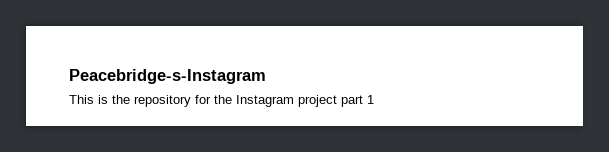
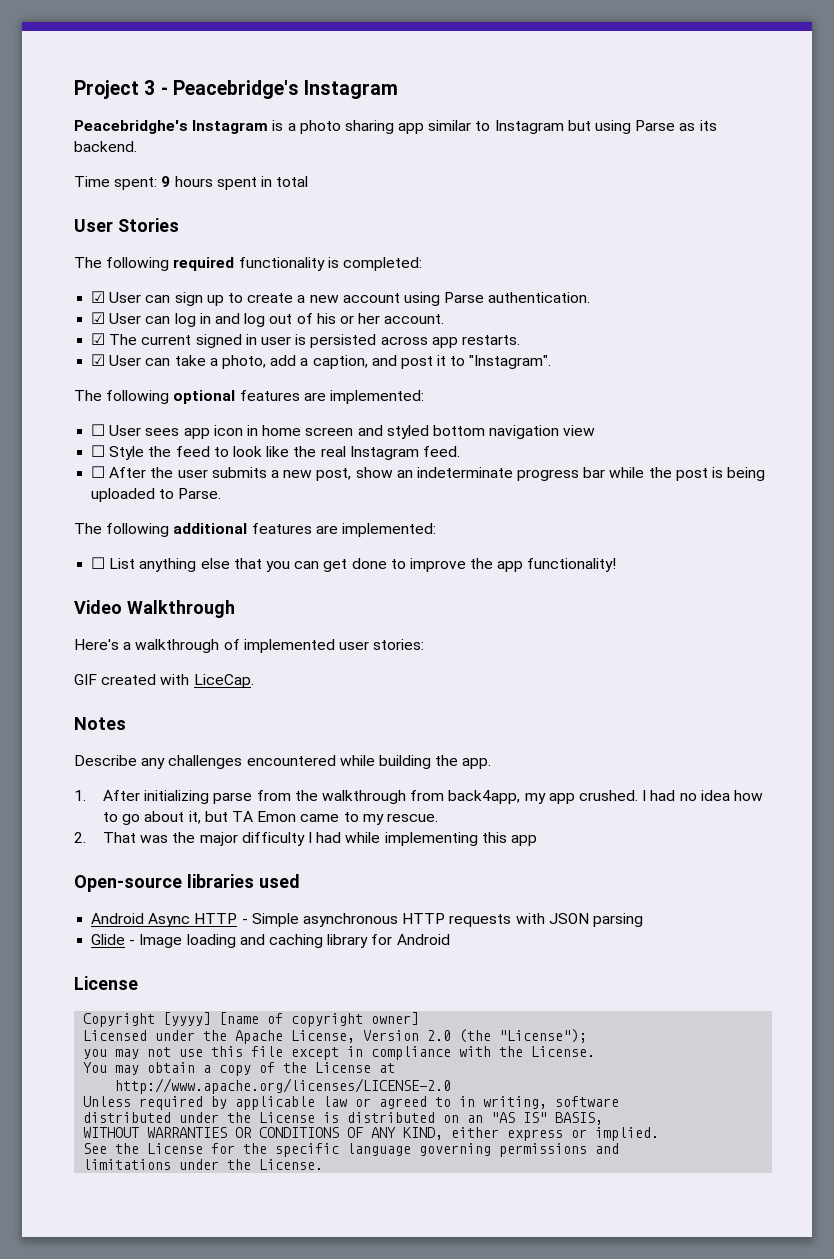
[69,69,266,84] [69,95,374,107] Peacebridge-s-Instagram // This is the repository for the Instagram project part 1 -> [74,80,399,99] [74,120,717,134] [74,141,137,152] [74,176,309,190] [74,218,179,232] [74,257,422,271] [91,291,591,306] [91,312,445,327] [91,333,520,348] [91,354,552,369] [74,390,424,404] [91,424,596,439] [91,445,460,460] [91,466,766,481] [91,488,222,502] [74,523,436,537] [91,557,617,572] [74,600,235,618] [74,639,425,653] [74,674,254,688] [74,717,126,730] [74,755,492,769] [74,790,763,804] [103,811,438,825] [74,832,537,846] [74,874,300,892] [91,913,643,927] [91,934,450,948] [74,976,138,990] [83,1012,420,1027] [83,1029,588,1044] [83,1046,596,1060] [83,1062,396,1076] [115,1078,452,1094] [83,1096,620,1110] [83,1112,604,1125] [83,1127,660,1141] [83,1143,620,1157] [83,1159,324,1170] Project 3 - Peacebridge's Instagram // Peacebridghe's Instagram is a photo sharing app similar to Instagram but using Parse as its backend. // Time spent: 9 hours spent in total // User Stories // The following required functionality is completed: // ☑ User can sign up to create a new account using Parse authentication. // ☑ User can log in and log out of his or her account. // ☑ The current signed in user is persisted across app restarts. // ☑ User can take a photo, add a caption, and post it to "Instagram". // The following optional features are implemented: // ☐ User sees app icon in home screen and styled bottom navigation view // ☐ Style the feed to look like the real Instagram feed. // ☐ After the user submits a new post, show an indeterminate progress bar while the post is being uploaded to Parse. // The following additional features are implemented: // ☐ List anything else that you can get done to improve the app functionality! // Video Walkthrough // Here's a walkthrough of implemented user stories: // GIF created with LiceCap. // Notes // Describe any challenges encountered while building the app. // 1. After initializing parse from the walkthrough from back4app, my app crushed. I had no idea how to go about it, but TA Emon came to my rescue. // 2. That was the major difficulty I had while implementing this app // Open-source libraries used // Android Async HTTP - Simple asynchronous HTTP requests with JSON parsing // Glide - Image loading and caching library for Android // License // Copyright [yyyy] [name of copyright owner] // Licensed under the Apache License, Version 2.0 (the "License"); // you may not use this file except in compliance with the License. // You may obtain a copy of the License at // http://www.apache.org/licenses/LICENSE-2.0 // Unless required by applicable law or agreed to in writing, software // distributed under the License is distributed on an "AS IS" BASIS, // WITHOUT WARRANTIES OR CONDITIONS OF ANY KIND, either express or implied. // See the License for the specific language governing permissions and // limitations under the License.

